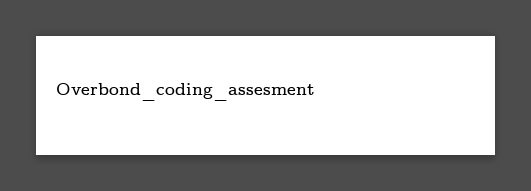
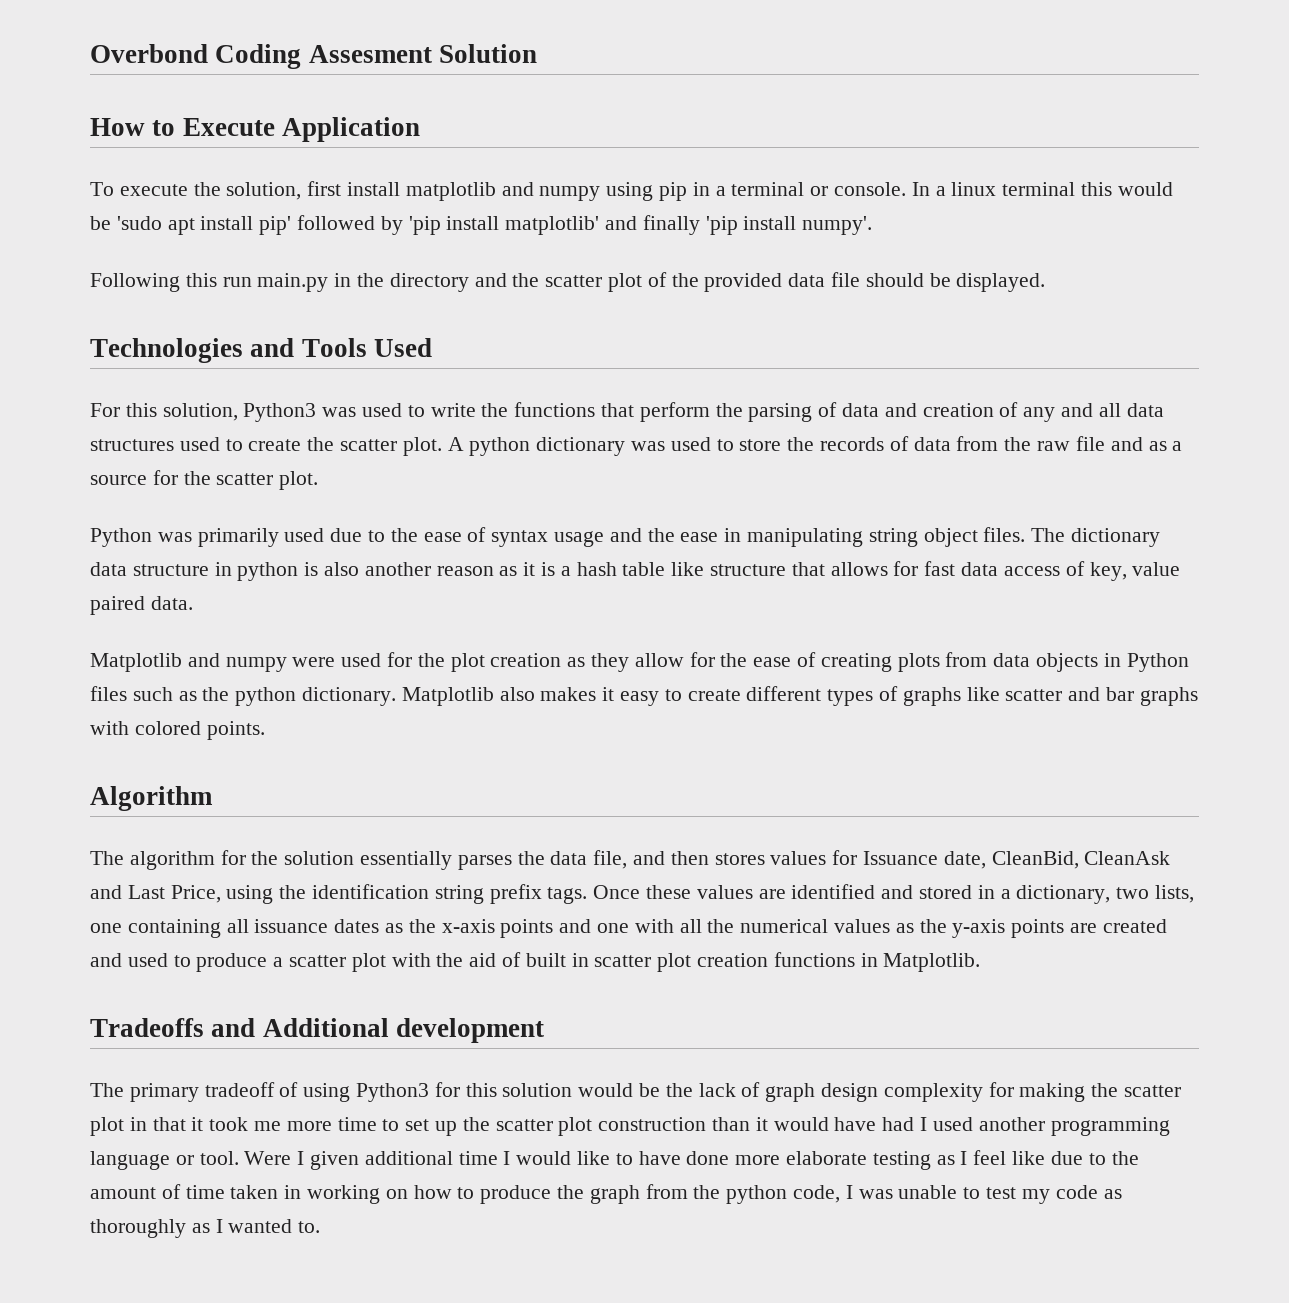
[56,83,315,101] Overbond_coding_assesment -> [90,44,537,69] [90,117,420,142] [90,181,1173,201] [90,215,873,235] [90,272,1046,292] [90,338,432,363] [90,402,1164,422] [90,436,1183,456] [90,470,319,490] [90,527,1161,547] [90,561,1181,581] [90,596,193,615] [90,652,1189,672] [90,686,1198,706] [90,721,265,740] [90,786,213,811] [90,850,1171,870] [90,884,1195,904] [90,919,1167,938] [90,952,981,972] [90,1018,544,1043] [90,1082,1182,1102] [90,1117,1170,1136] [90,1150,1139,1170] [90,1184,1122,1204] [90,1219,321,1238] Overbond Coding Assesment Solution // How to Execute Application // To execute the solution, first install matplotlib and numpy using pip in a terminal or console. In a linux terminal this would be 'sudo apt install pip' followed by 'pip install matplotlib' and finally 'pip install numpy'. // Following this run main.py in the directory and the scatter plot of the provided data file should be displayed. // Technologies and Tools Used // For this solution, Python3 was used to write the functions that perform the parsing of data and creation of any and all data structures used to create the scatter plot. A python dictionary was used to store the records of data from the raw file and as a source for the scatter plot. // Python was primarily used due to the ease of syntax usage and the ease in manipulating string object files. The dictionary data structure in python is also another reason as it is a hash table like structure that allows for fast data access of key, value paired data. // Matplotlib and numpy were used for the plot creation as they allow for the ease of creating plots from data objects in Python files such as the python dictionary. Matplotlib also makes it easy to create different types of graphs like scatter and bar graphs with colored points. // Algorithm // The algorithm for the solution essentially parses the data file, and then stores values for Issuance date, CleanBid, CleanAsk and Last Price, using the identification string prefix tags. Once these values are identified and stored in a dictionary, two lists, one containing all issuance dates as the x-axis points and one with all the numerical values as the y-axis points are created and used to produce a scatter plot with the aid of built in scatter plot creation functions in Matplotlib. // Tradeoffs and Additional development // The primary tradeoff of using Python3 for this solution would be the lack of graph design complexity for making the scatter plot in that it took me more time to set up the scatter plot construction than it would have had I used another programming language or tool. Were I given additional time I would like to have done more elaborate testing as I feel like due to the amount of time taken in working on how to produce the graph from the python code, I was unable to test my code as thoroughly as I wanted to.

